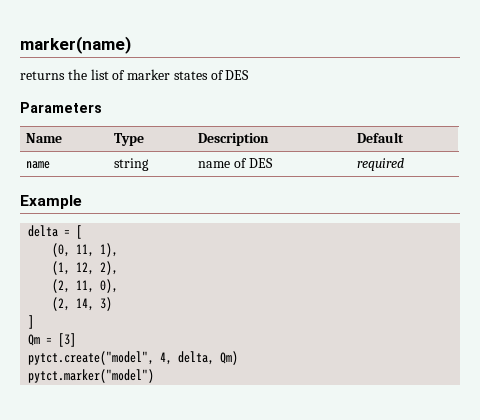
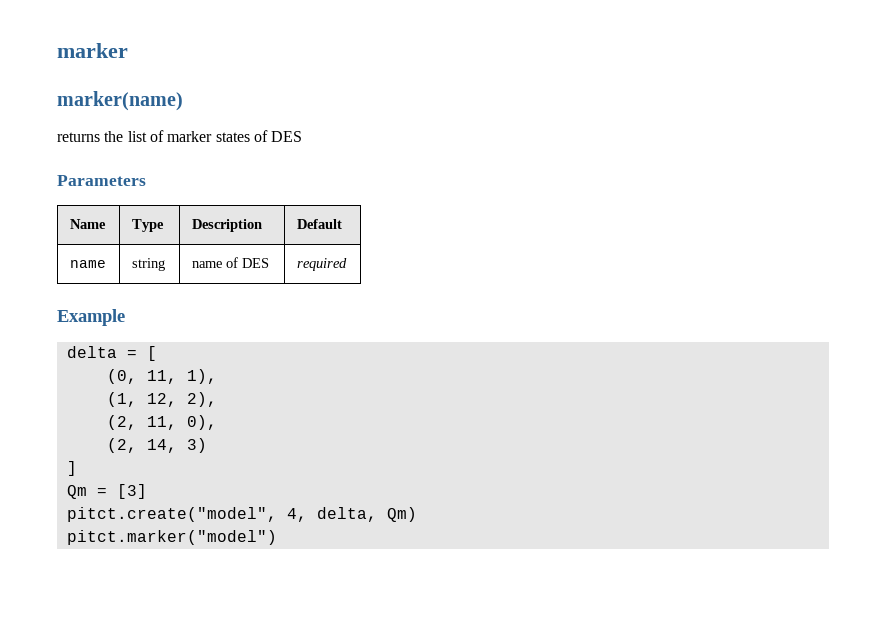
(20, 45) none -> [57,43,128,58] marker //
[28,351,155,365] pytct.create("model", -> [66,507,277,522] pitct.create("model",
[28,369,155,383] pytct.marker("model") -> [66,530,277,545] pitct.marker("model")

